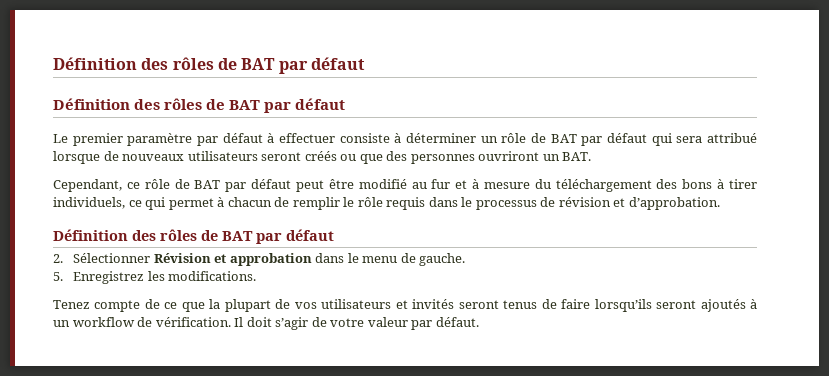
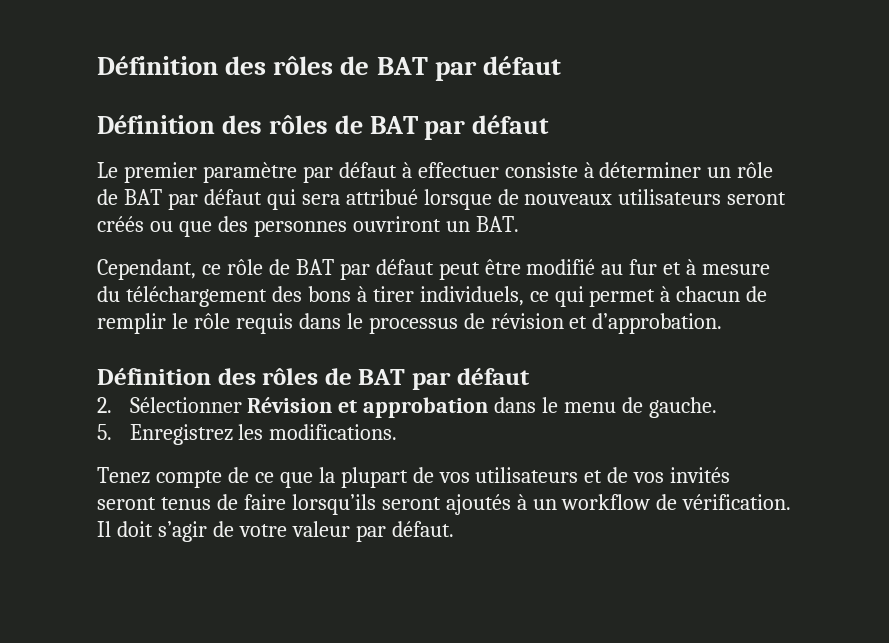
(408, 304) none -> [607,467,665,483] de vos

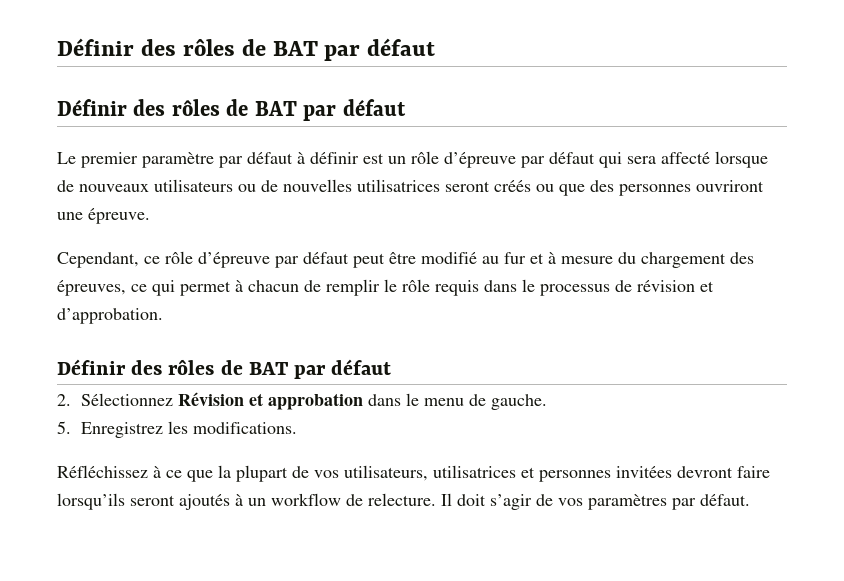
[97,56,561,81] [97,115,215,134] Définition des rôles de BAT par défaut // Définition -> [57,38,436,61] [57,99,127,116] Définir des rôles de BAT par défaut // Définir
[417,162,774,178] [97,189,162,205] effectuer consiste à déterminer un rôle de BAT -> [310,151,516,168] définir est un rôle d’épreuve
[345,189,418,205] attribué -> [661,152,710,164] affecté
(722, 197) none -> [238,179,440,192] ou de nouvelles utilisatrices
[445,216,519,232] un BAT. -> [57,208,150,224] une épreuve.
[268,259,334,275] de BAT -> [198,252,270,268] d’épreuve
[125,286,524,307] téléchargement des bons à tirer individuels, -> [641,252,754,268] [57,280,126,296] chargement des épreuves,
[97,368,211,385] Définition -> [57,359,126,375] Définir
[129,397,242,413] Sélectionner -> [81,393,174,406] Sélectionnez
[97,467,249,488] Tenez compte de -> [57,465,161,478] Réfléchissez à
[475,467,731,483] [97,494,238,510] utilisateurs et de vos invités seront tenus de -> [344,465,733,482] utilisateurs, utilisatrices et personnes invitées devront
[682,494,792,510] vérification. -> [368,493,436,506] relecture.
[238,521,350,537] votre valeur -> [558,494,667,510] vos paramètres

